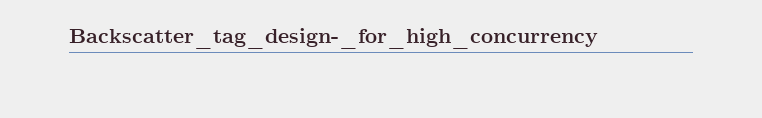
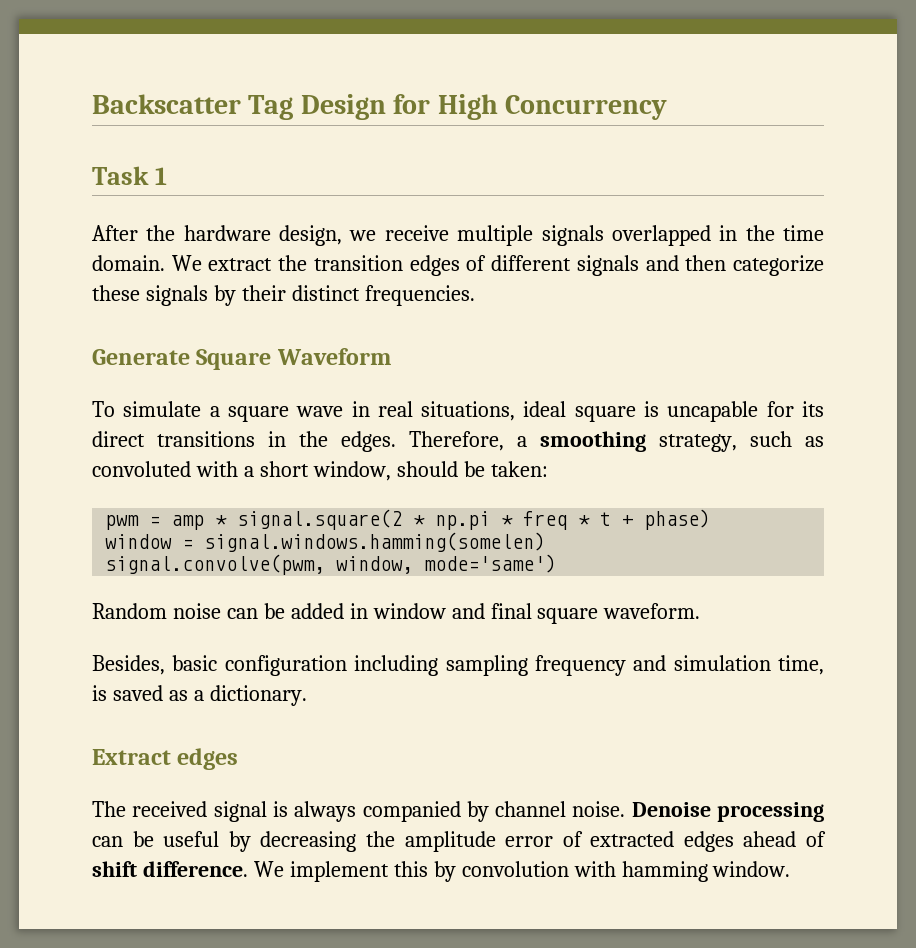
[69,28,598,49] Backscatter_tag_design-_for_high_concurrency -> [92,94,668,120] [92,166,167,185] [92,225,824,246] [92,255,825,276] [92,285,475,306] [92,348,391,370] [92,401,824,422] [92,431,824,452] [92,461,548,481] [105,509,711,530] [105,532,546,552] [105,554,557,575] [92,603,701,624] [92,655,824,676] [92,685,307,706] [92,748,239,770] [92,801,824,822] [92,831,827,852] [92,861,791,882] Backscatter Tag Design for High Concurrency // Task 1 // After the hardware design, we receive multiple signals overlapped in the time domain. We extract the transition edges of different signals and then categorize these signals by their distinct frequencies. // Generate Square Waveform // To simulate a square wave in real situations, ideal square is uncapable for its direct transitions in the edges. Therefore, a smoothing strategy, such as convoluted with a short window, should be taken: // pwm = amp * signal.square(2 * np.pi * freq * t + phase) // window = signal.windows.hamming(somelen) // signal.convolve(pwm, window, mode='same') // Random noise can be added in window and final square waveform. // Besides, basic configuration including sampling frequency and simulation time, is saved as a dictionary. // Extract edges // The received signal is always companied by channel noise. Denoise processing can be useful by decreasing the amplitude error of extracted edges ahead of shift difference. We implement this by convolution with hamming window.

